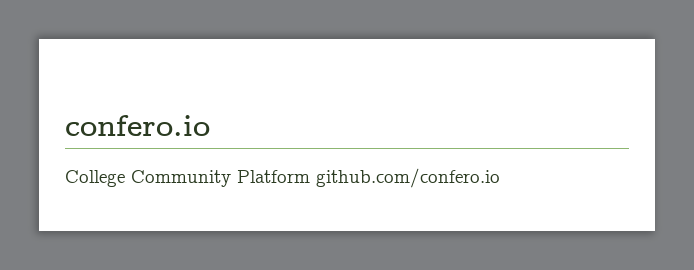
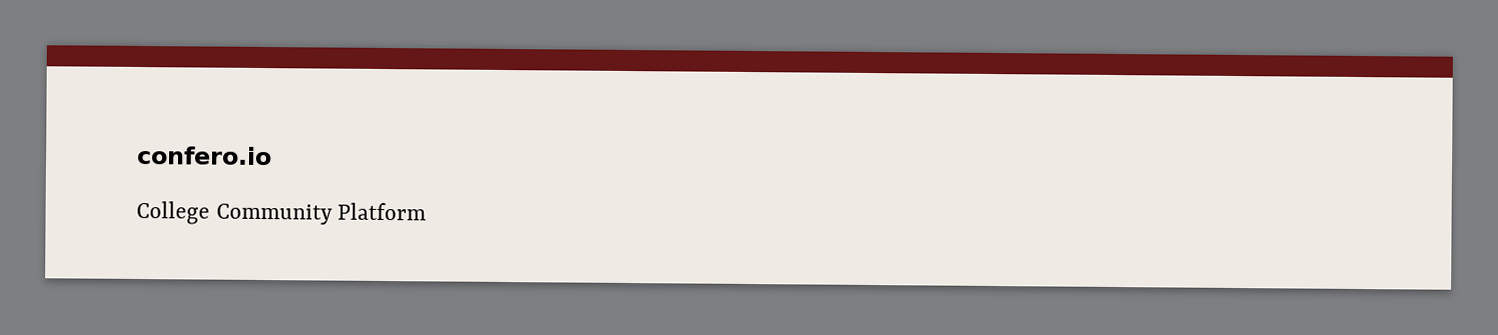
[316,168,500,188] github.com/confero.io -> (427, 211) none

